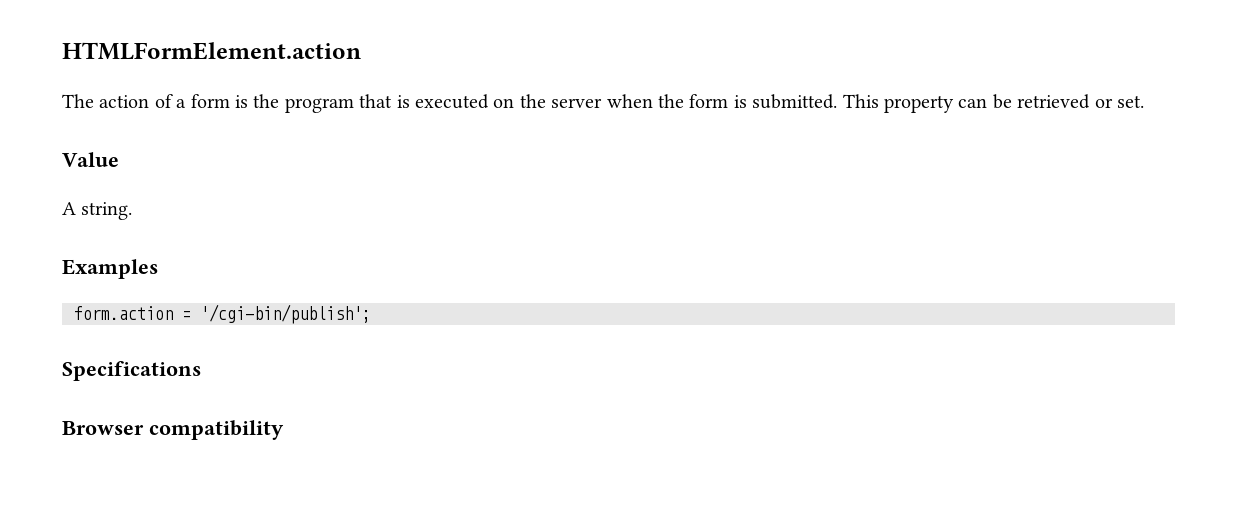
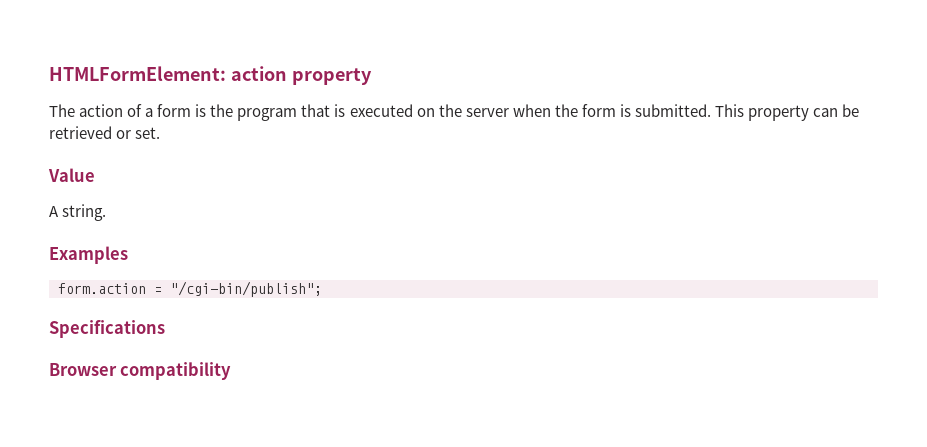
[62,42,361,60] HTMLFormElement.action -> [49,66,372,85] HTMLFormElement: action property
[200,304,371,324] '/cgi-bin/publish'; -> [170,281,322,297] "/cgi-bin/publish";

